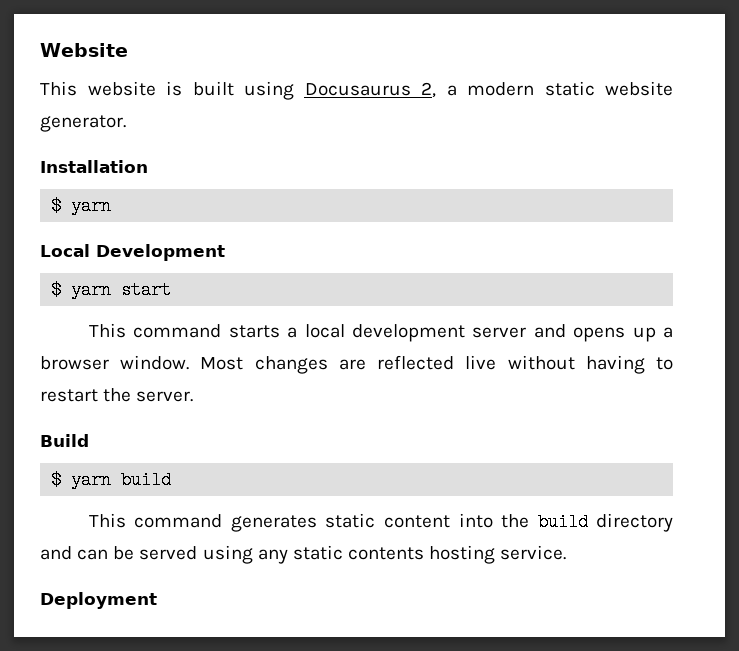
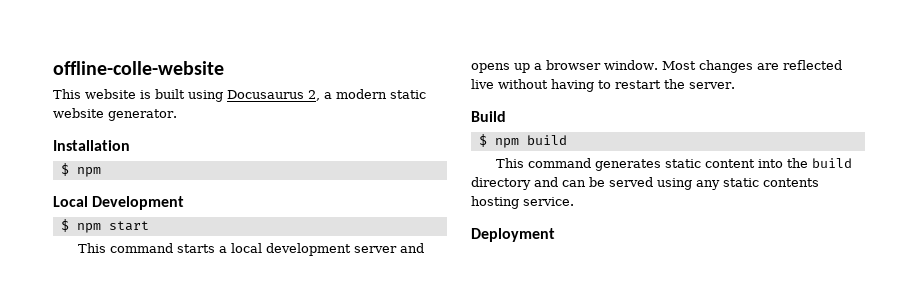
[40,43,128,57] Website -> [53,61,224,75] offline-colle-website
[71,197,112,215] yarn -> [76,167,101,177] npm
[71,281,112,299] yarn -> [76,223,101,233] npm
[71,471,112,489] yarn -> [494,138,519,148] npm

